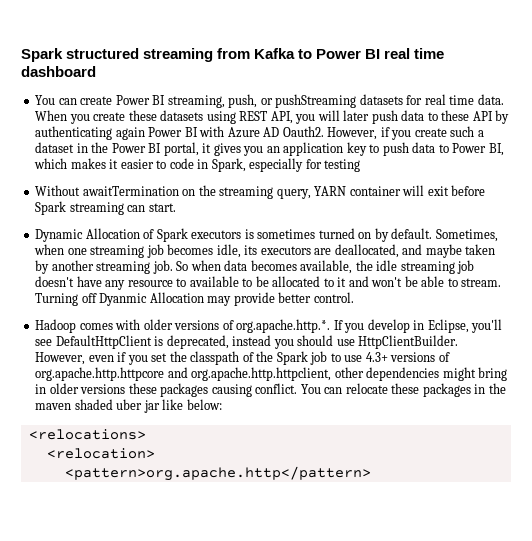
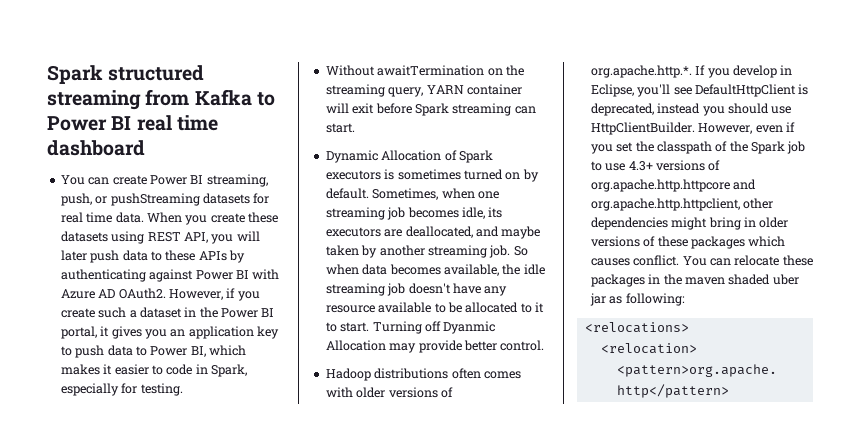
[472,111,493,121] API -> [198,251,227,261] APIs
[115,127,145,140] again -> [149,269,194,282] against
[282,126,324,137] Oauth2. -> [118,288,166,299] OAuth2.
[324,159,361,172] testing -> [140,383,183,396] testing.
[176,278,187,287] to -> (375, 309) none
[348,276,502,287] and won't be able to stream. -> [325,322,370,332] to start.
(77, 326) none -> [374,368,481,379] distributions often
[128,383,252,397] these packages causing -> [643,236,786,249] [590,258,630,266] of these packages which causes
[162,399,222,410] like below: -> [609,293,685,306] as following:

